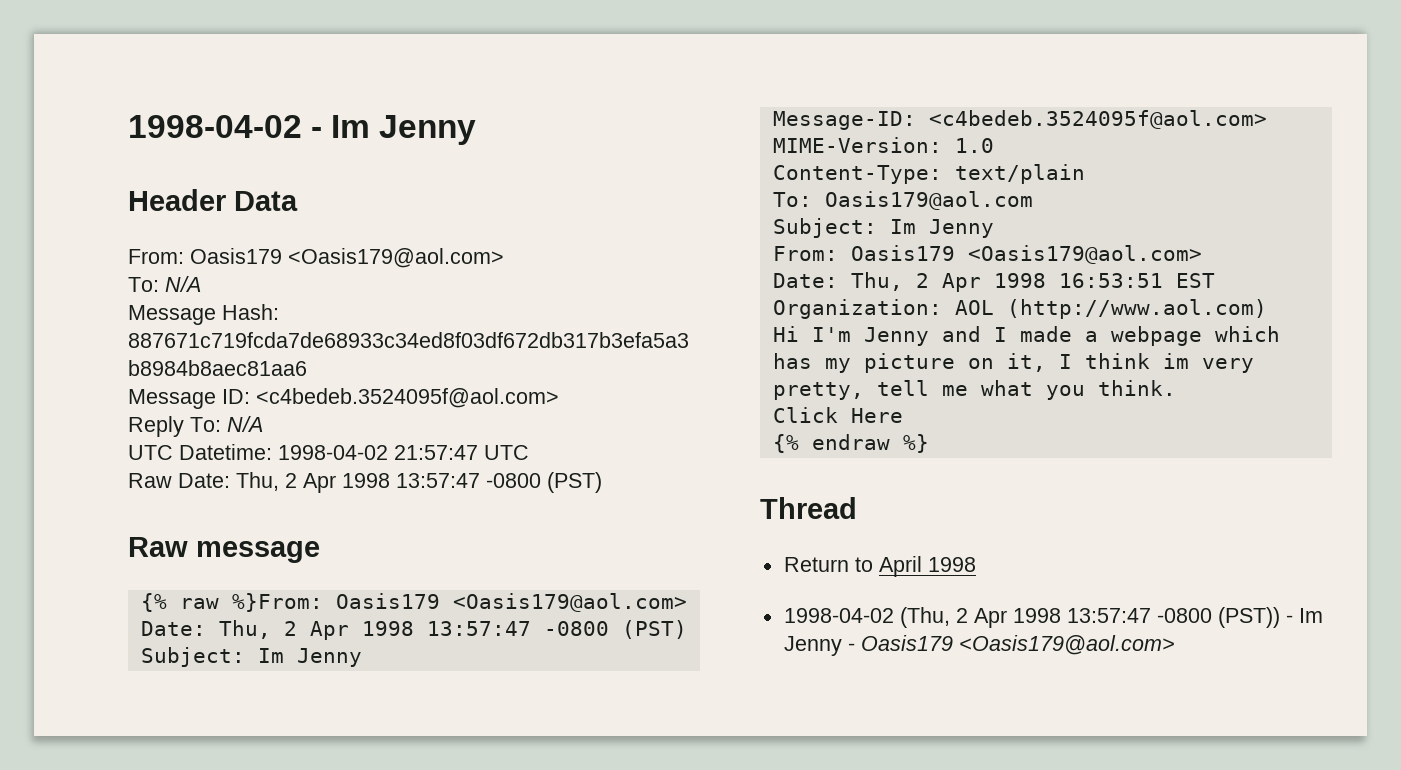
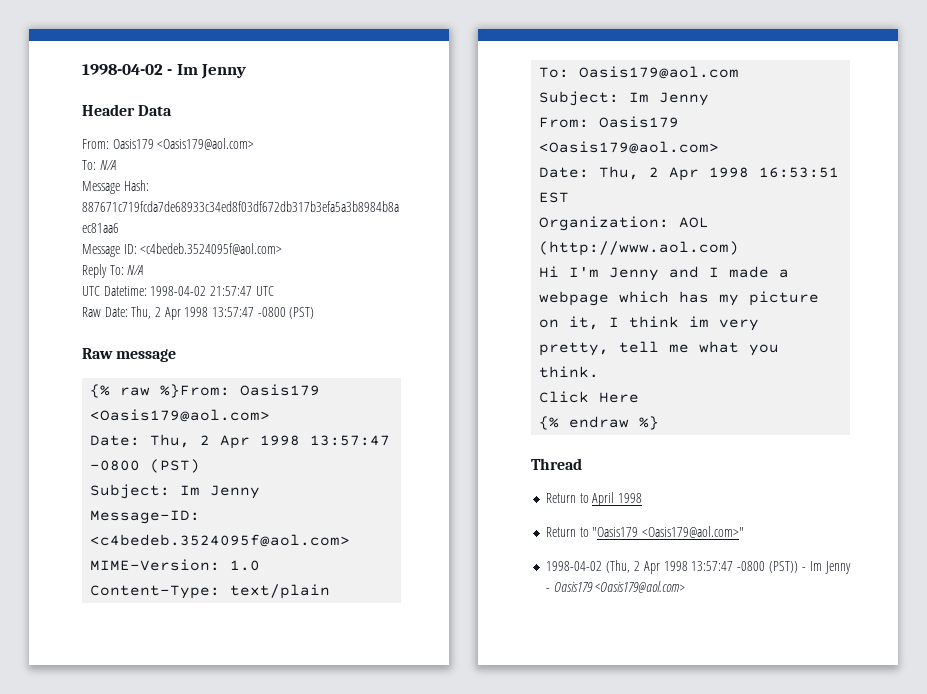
(976, 564) none -> [545,526,744,538] // Return to "Oasis179 <Oasis179@aol.com>"

